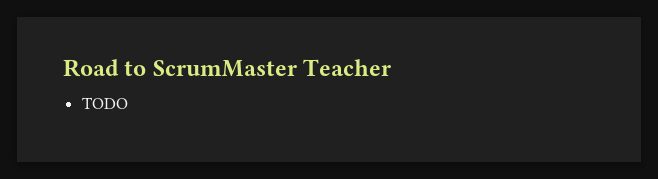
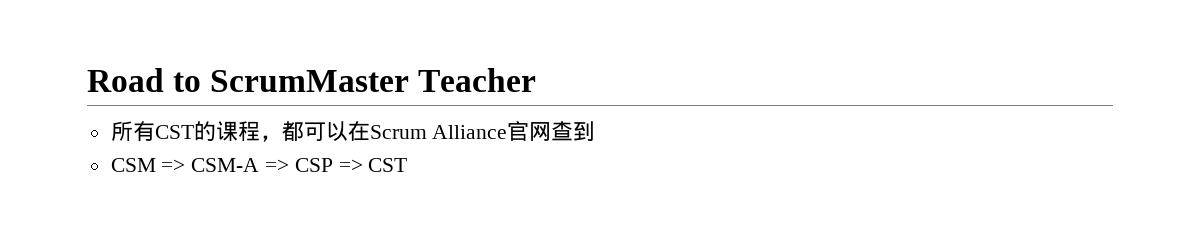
[81,97,128,109] TODO -> [110,121,596,142] [110,158,408,172] 所有CST的课程，都可以在Scrum Alliance官网查到 // CSM => CSM-A => CSP => CST

